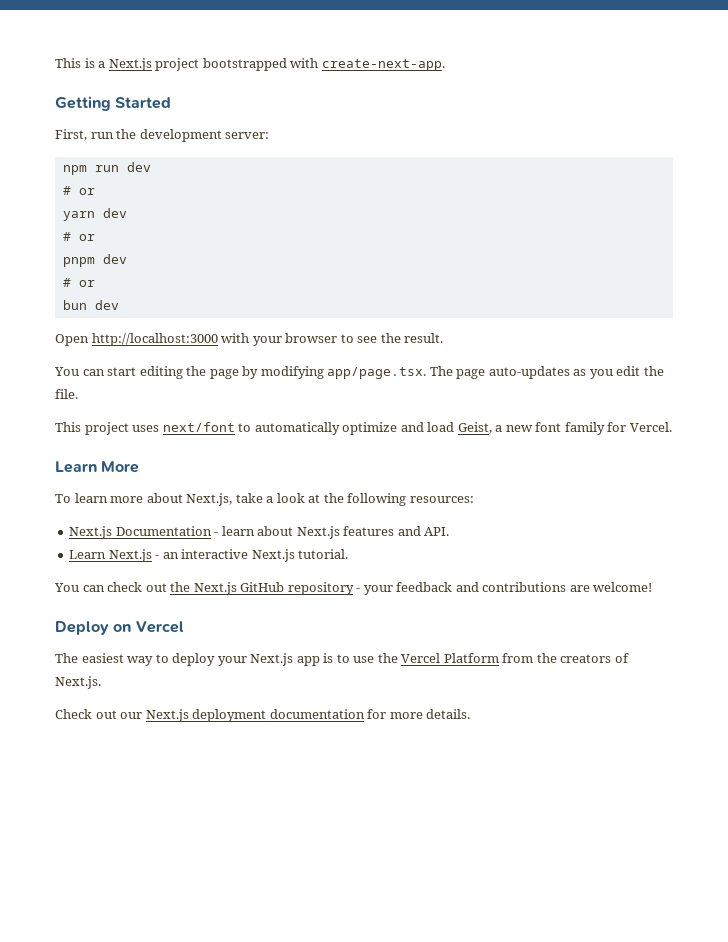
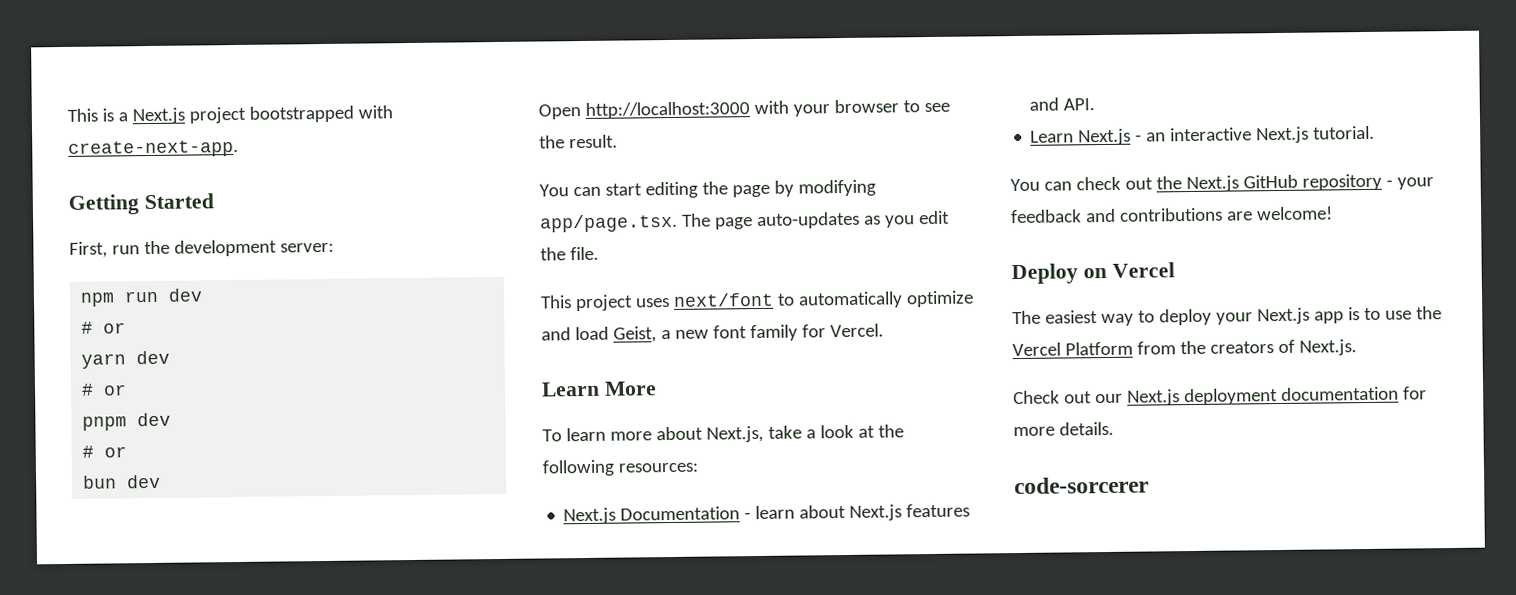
(471, 714) none -> [1014,476,1149,495] // code-sorcerer

